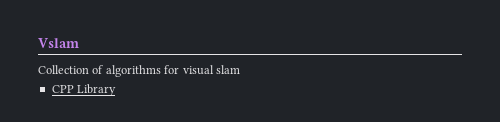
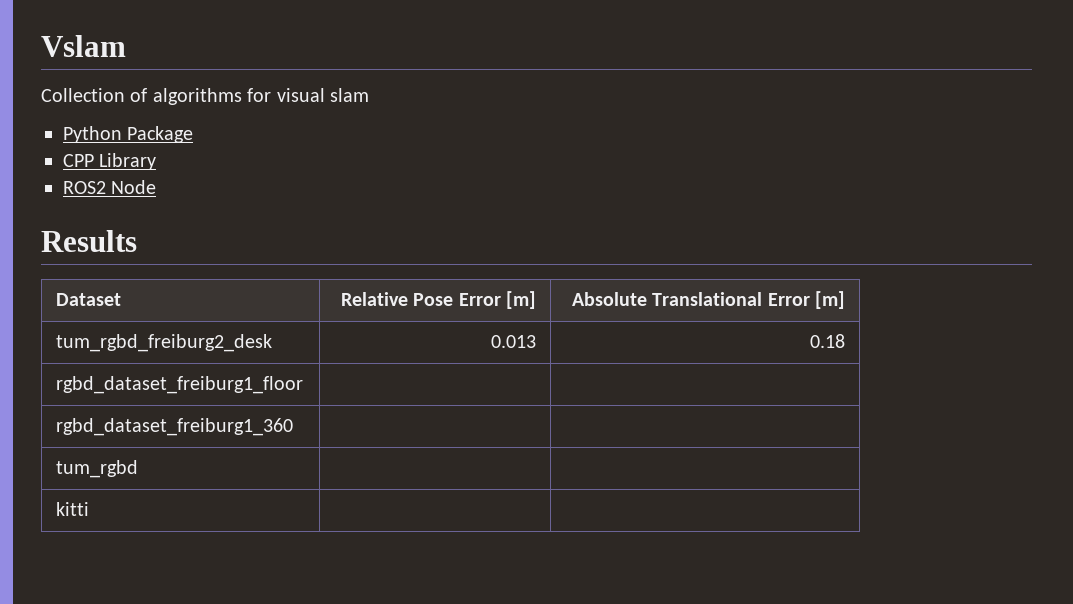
(240, 69) none -> [63,126,194,143] // Python Package
(117, 90) none -> [63,180,157,194] [41,230,137,252] [56,293,122,306] [340,291,536,309] [571,291,845,309] [56,334,273,352] [490,335,536,348] [809,334,845,348] [56,376,304,394] [56,418,294,436] [56,460,139,478] [56,502,90,516] // ROS2 Node // Results // Dataset | Relative Pose Error [m] | Absolute Translational Error [m] // tum_rgbd_freiburg2_desk | 0.013 | 0.18 // rgbd_dataset_freiburg1_floor | | // rgbd_dataset_freiburg1_360 | | // tum_rgbd | | // kitti | |

